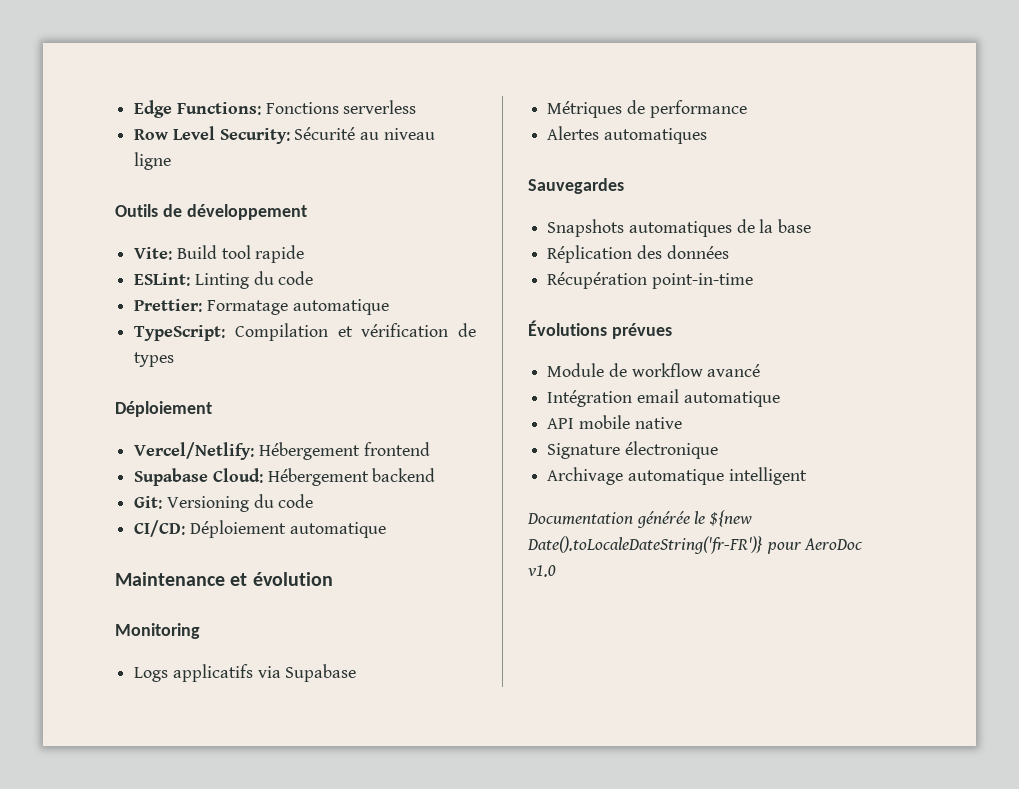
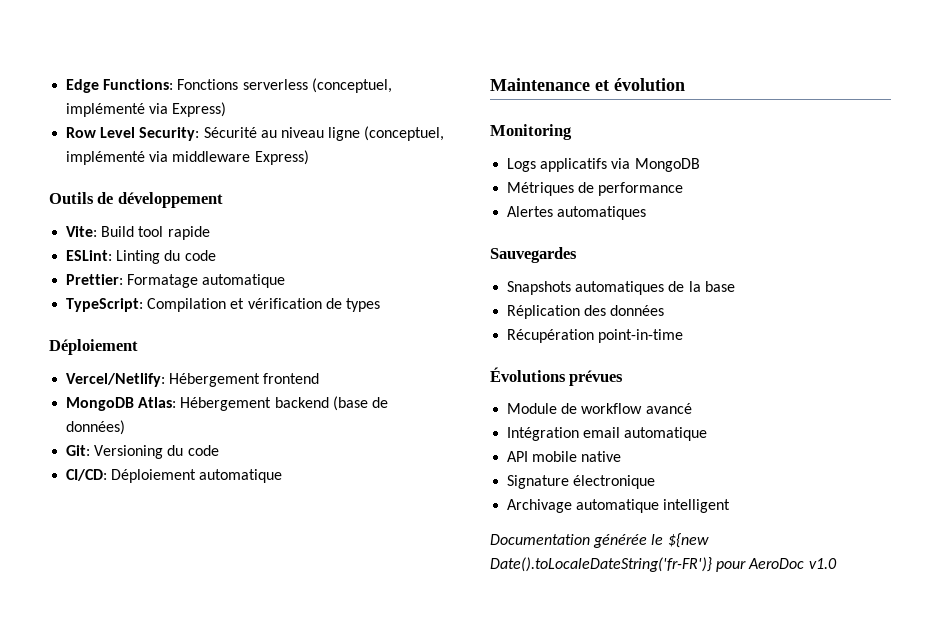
(417, 107) none -> [311,78,392,93] [66,102,227,117] (conceptuel, implémenté via Express)
(172, 161) none -> [364,126,445,141] [66,150,309,165] (conceptuel, implémenté via middleware Express)
[134,468,263,486] Supabase Cloud: -> [66,397,177,411] MongoDB Atlas:
(436, 475) none -> [332,396,388,411] [66,420,126,435] (base de données)
[285,664,357,682] Supabase -> [634,158,700,172] MongoDB

